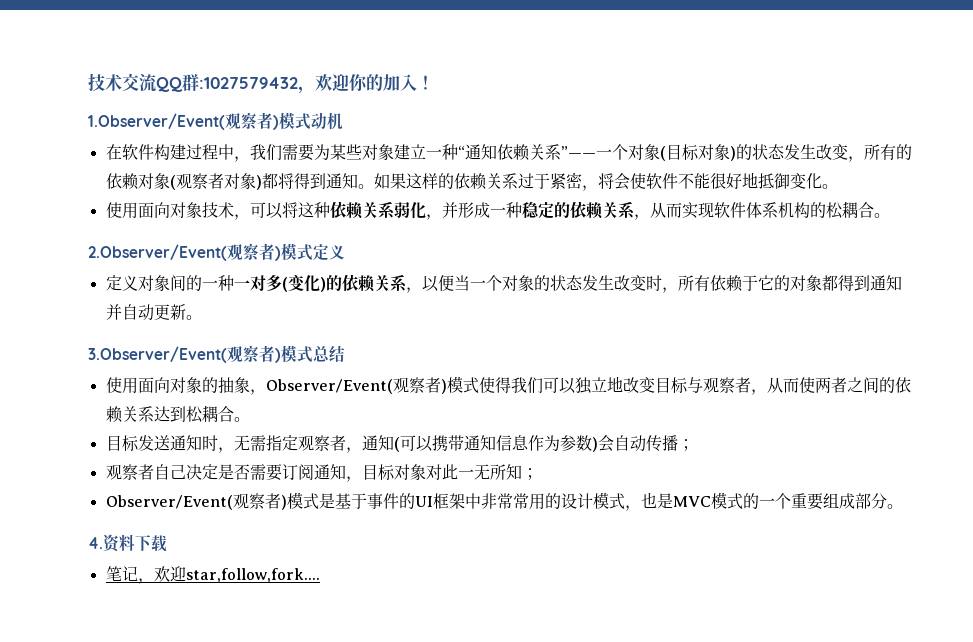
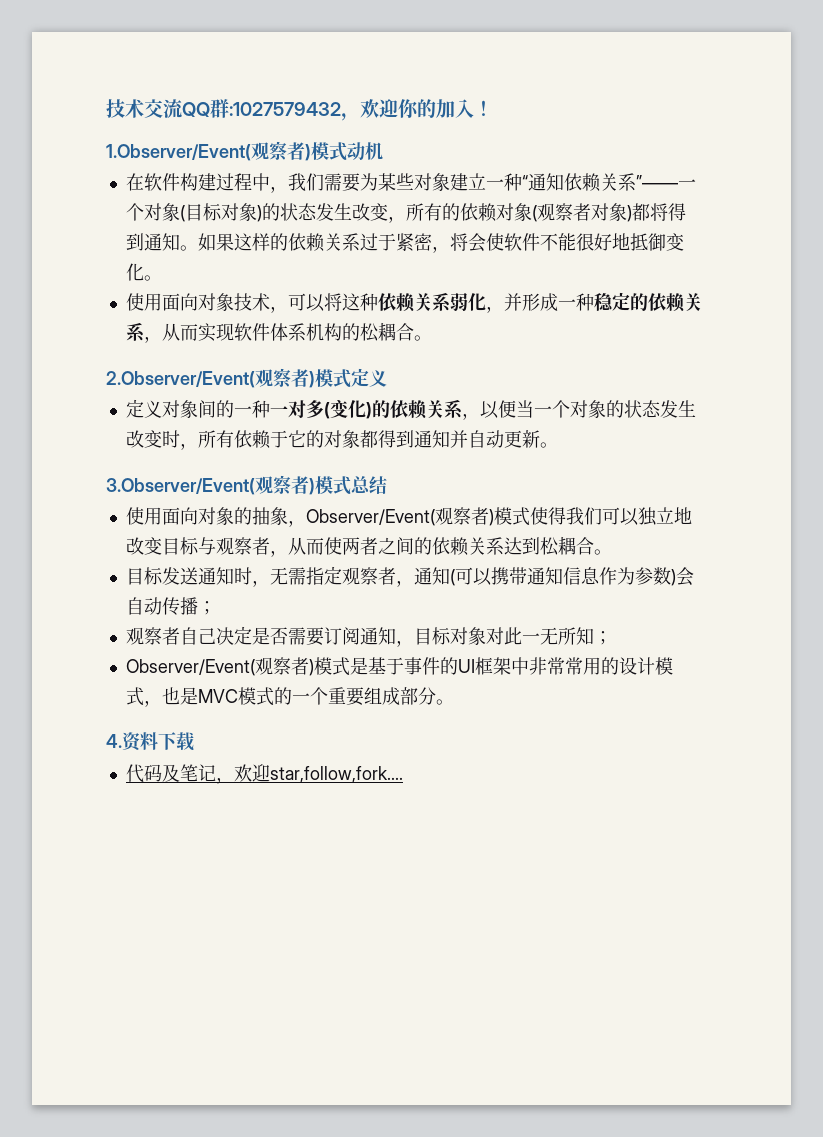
(167, 543) none -> [125,764,180,783] 代码及

